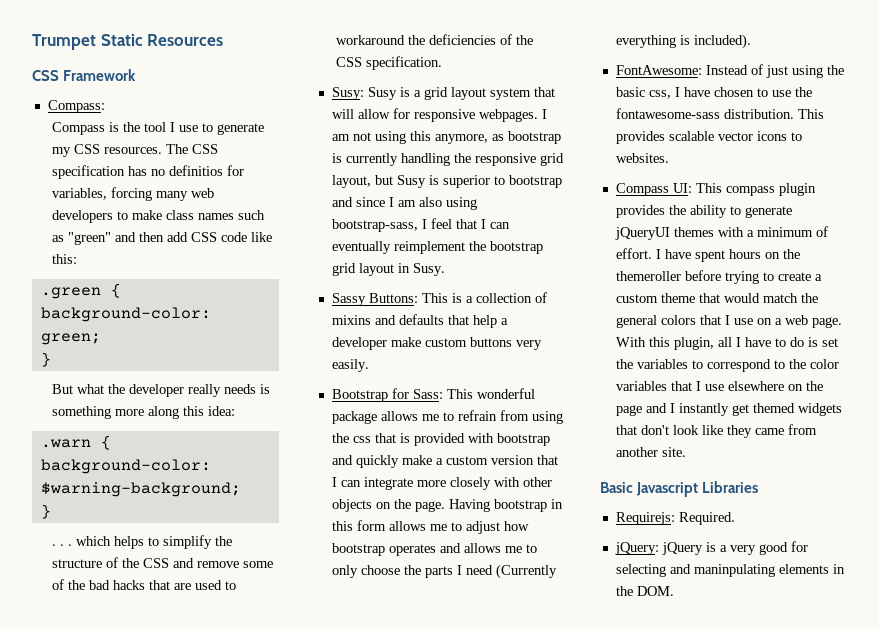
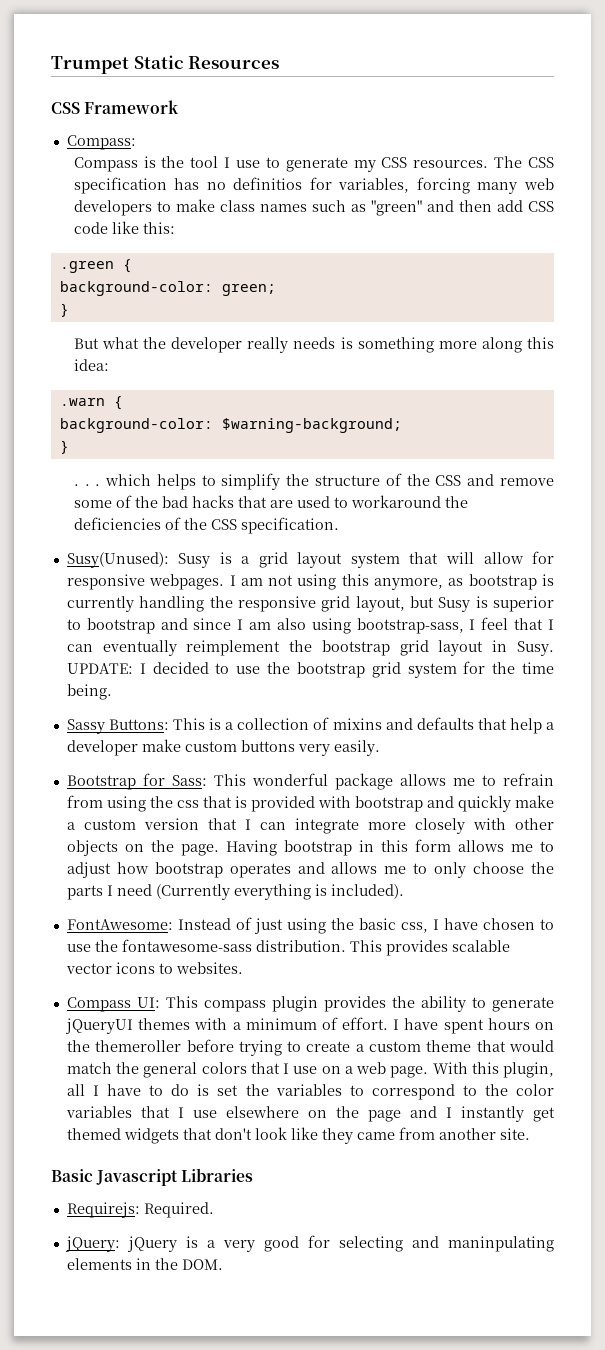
[331,87,364,100] Susy: -> [66,552,169,568] Susy(Unused):
(445, 269) none -> [66,661,554,678] [66,684,112,700] UPDATE: I decided to use the bootstrap grid system for the time being.

